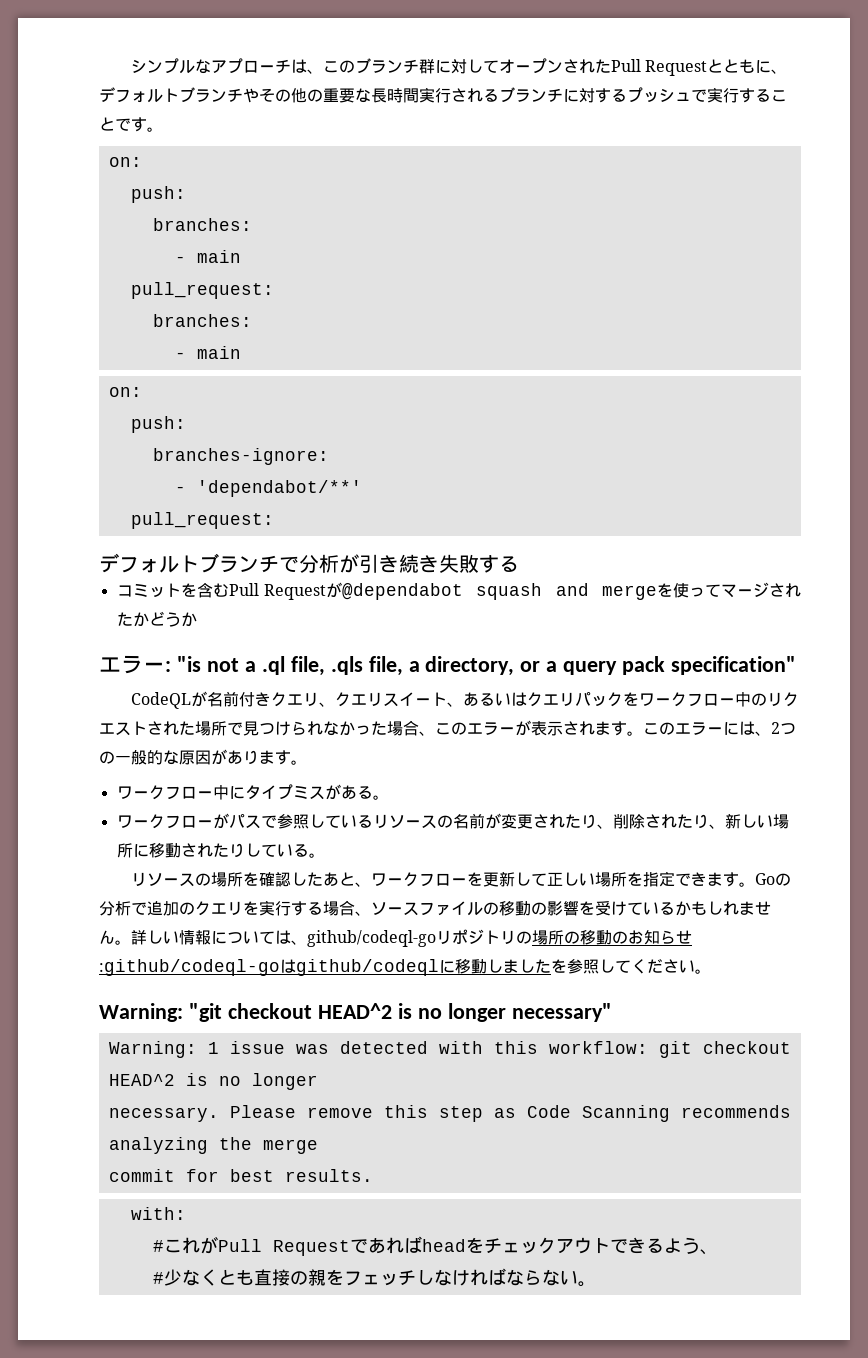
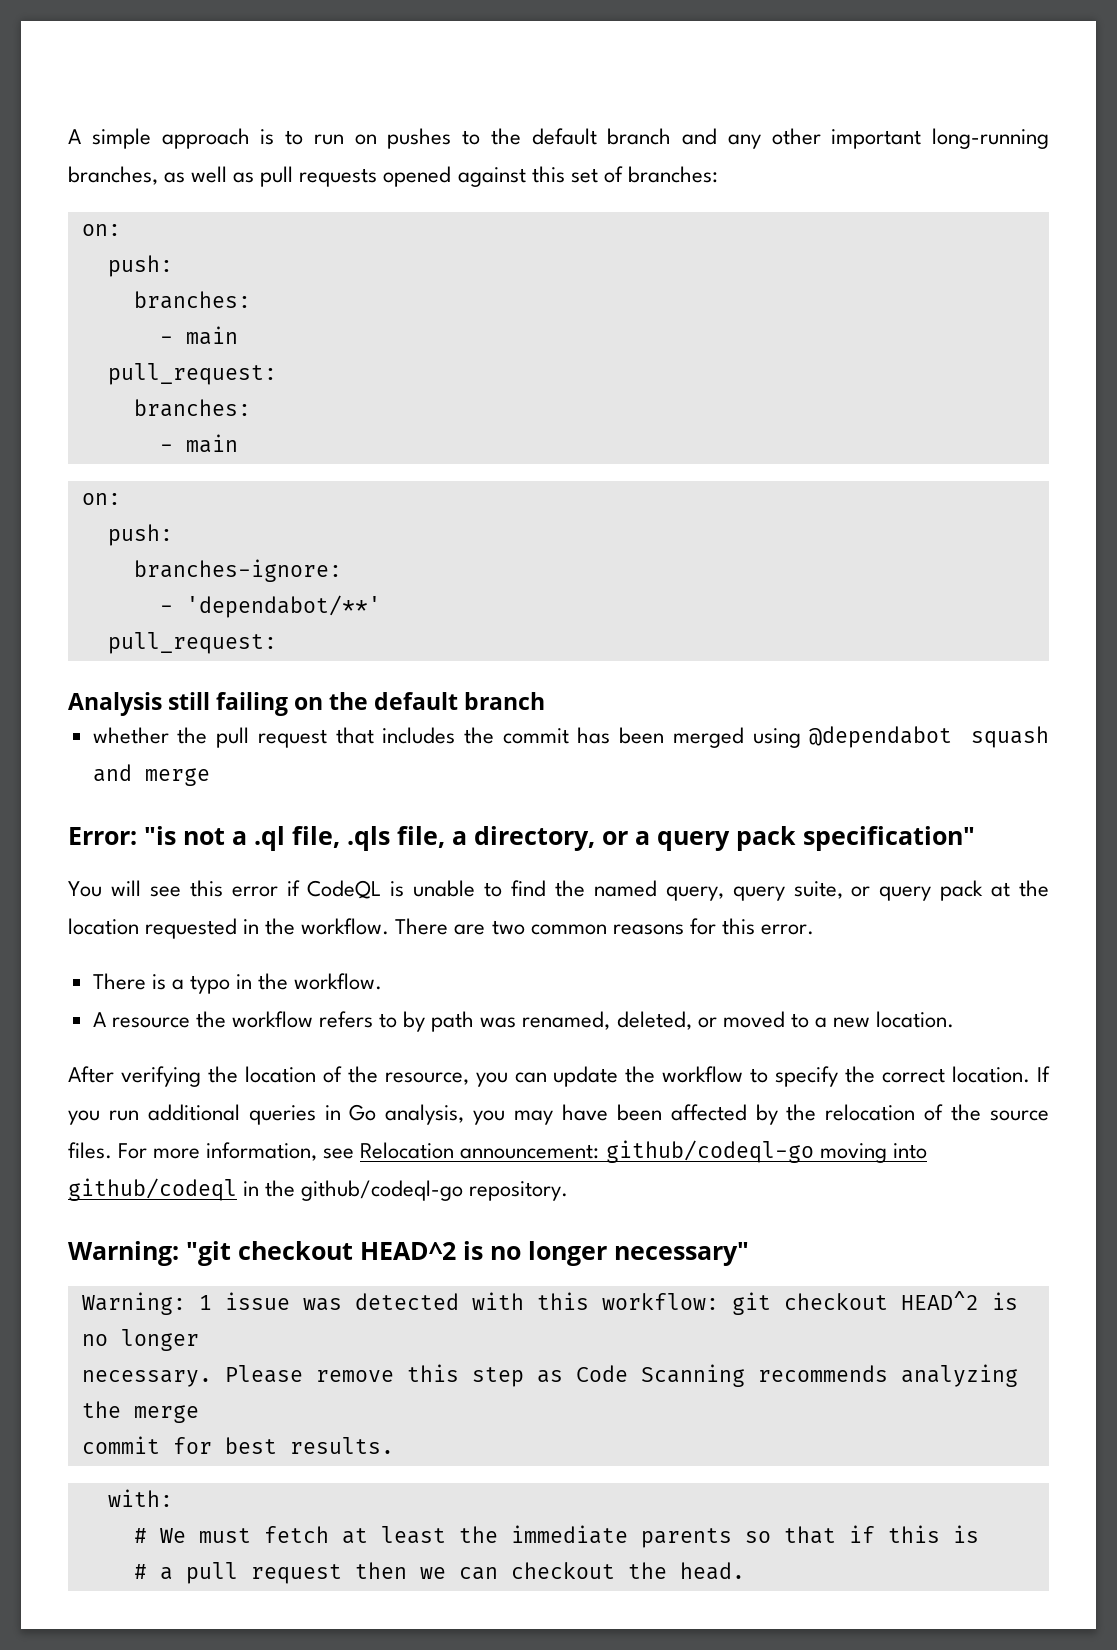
[130,58,788,76] [99,87,787,103] [99,117,163,132] シンプルなアプローチは、このブランチ群に対してオープンされたPull Requestとともに、デフォルトブランチやその他の重要な長時間実行されるブランチに対するプッシュで実行することです。 -> [68,128,1049,149] [68,166,718,187] A simple approach is to run on pushes to the default branch and any other important long-running branches, as well as pull requests opened against this set of branches:
[99,553,519,573] [116,582,802,600] [116,611,197,627] [99,655,171,674] デフォルトブランチで分析が引き続き失敗する // コミットを含むPull Requestが@dependabot squash and mergeを使ってマージされたかどうか // エラー: -> [68,692,546,716] [92,726,1049,748] [92,764,210,786] [68,827,137,845] Analysis still failing on the default branch // whether the pull request that includes the commit has been merged using @dependabot squash and merge // Error:
[130,691,799,709] [99,720,796,736] [99,749,307,765] [116,784,389,800] [116,813,789,829] [116,843,325,858] [130,871,791,887] [99,900,771,916] [99,929,692,947] [99,959,711,976] CodeQLが名前付きクエリ、クエリスイート、あるいはクエリパックをワークフロー中のリクエストされた場所で見つけられなかった場合、このエラーが表示されます。このエラーには、2つの一般的な原因があります。 // ワークフロー中にタイプミスがある。 // ワークフローがパスで参照しているリソースの名前が変更されたり、削除されたり、新しい場所に移動されたりしている。 // リソースの場所を確認したあと、ワークフローを更新して正しい場所を指定できます。Goの分析で追加のクエリを実行する場合、ソースファイルの移動の影響を受けているかもしれません。詳しい情報については、github/codeql-goリポジトリの場所の移動のお知らせ:github/codeql-goはgithub/codeqlに移動しましたを参照してください。 -> [68,880,1049,901] [68,918,814,939] [92,973,383,994] [92,1011,954,1032] [68,1066,1050,1087] [68,1104,1049,1125] [68,1140,927,1163] [68,1178,569,1201] You will see this error if CodeQL is unable to find the named query, query suite, or query pack at the location requested in the workflow. There are two common reasons for this error. // There is a typo in the workflow. // A resource the workflow refers to by path was renamed, deleted, or moved to a new location. // After verifying the location of the resource, you can update the workflow to specify the correct location. If you run additional queries in Go analysis, you may have been affected by the relocation of the source files. For more information, see Relocation announcement: github/codeql-go moving into github/codeql in the github/codeql-go repository.
[163,1236,718,1256] [152,1268,596,1287] これがPull Requestであればheadをチェックアウトできるよう、 // #少なくとも直接の親をフェッチしなければならない。 -> [159,1525,979,1548] [133,1562,745,1584] We must fetch at least the immediate parents so that if this is // # a pull request then we can checkout the head.

